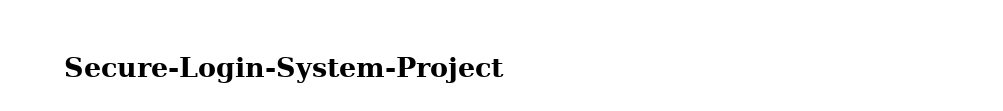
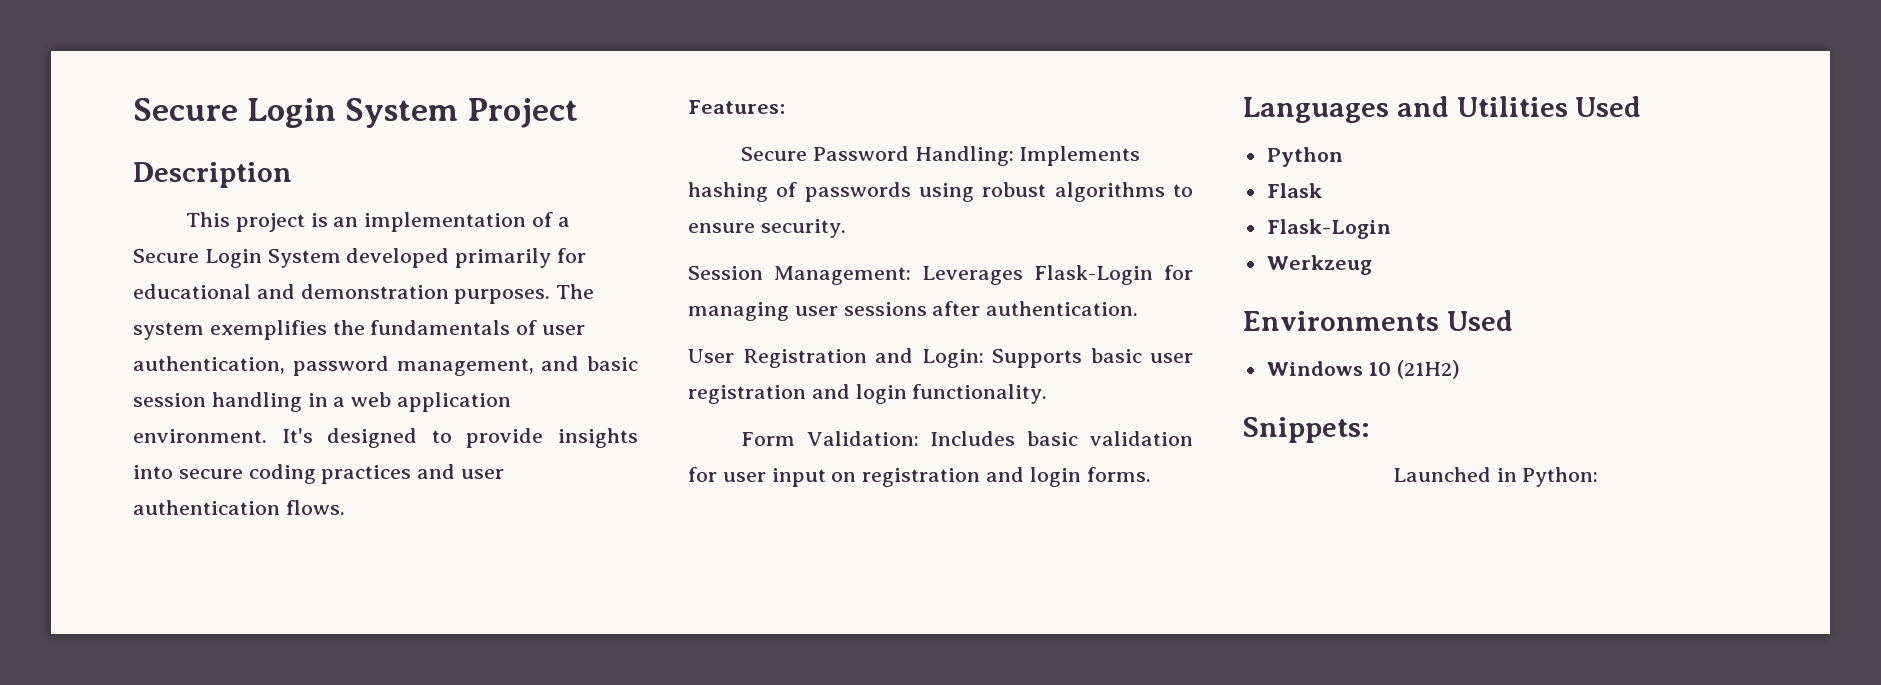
[64,57,504,83] Secure-Login-System-Project -> [133,98,579,128] [133,162,292,188] [185,212,570,232] [133,248,587,268] [133,284,595,304] [133,320,586,340] [133,356,638,376] [133,392,512,412] [133,428,638,448] [133,464,505,484] [133,500,345,515] [688,100,785,114] [740,146,1141,166] [688,182,1193,202] [688,219,846,238] [688,265,1193,285] [688,301,1139,321] [688,348,1193,368] [688,384,1048,404] [740,431,1193,446] [688,467,1151,487] [1243,96,1642,123] [1266,147,1343,167] [1266,183,1322,198] [1266,219,1391,239] [1266,255,1372,275] [1243,310,1513,331] [1266,360,1461,379] [1243,417,1370,443] [1392,467,1599,487] Secure Login System Project // Description // This project is an implementation of a Secure Login System developed primarily for educational and demonstration purposes. The system exemplifies the fundamentals of user authentication, password management, and basic session handling in a web application environment. It's designed to provide insights into secure coding practices and user authentication flows. // Features: // Secure Password Handling: Implements hashing of passwords using robust algorithms to ensure security. // Session Management: Leverages Flask-Login for managing user sessions after authentication. // User Registration and Login: Supports basic user registration and login functionality. // Form Validation: Includes basic validation for user input on registration and login forms. // Languages and Utilities Used // Python // Flask // Flask-Login // Werkzeug // Environments Used // Windows 10 (21H2) // Snippets: // Launched in Python:

